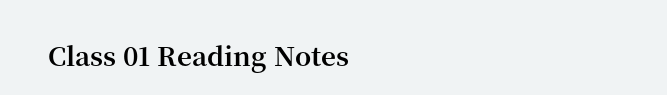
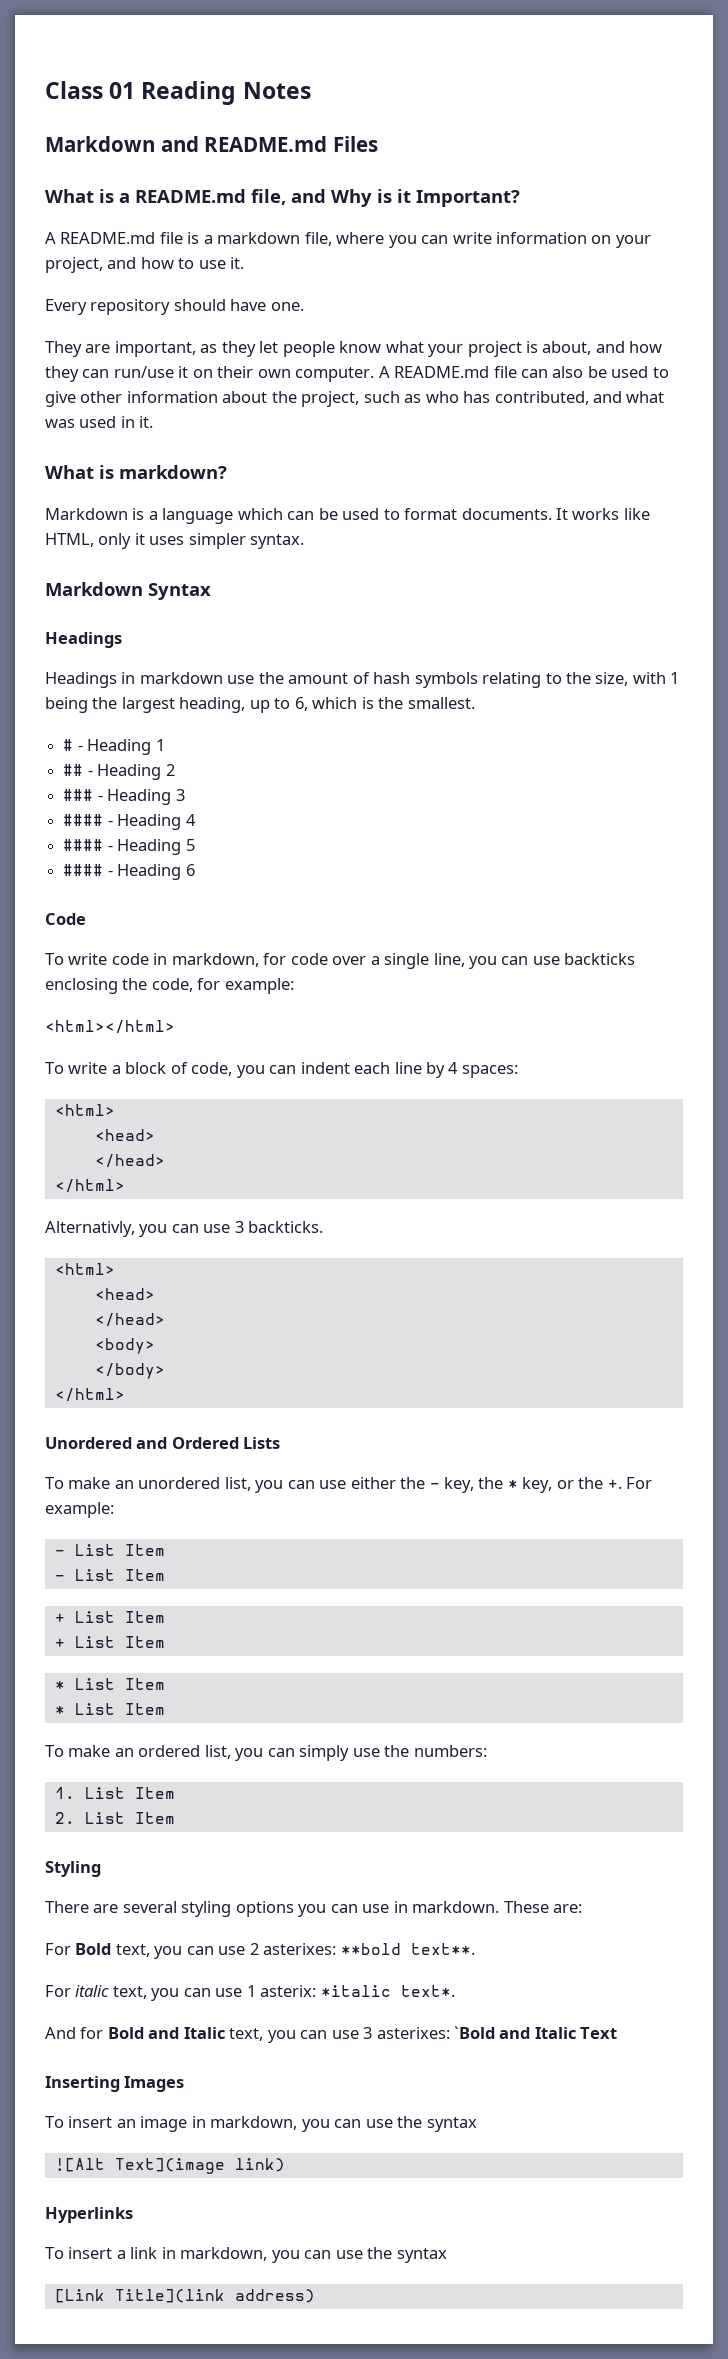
(350, 56) none -> [45,136,378,152] [45,189,520,207] [45,232,651,248] [45,257,245,273] [45,299,304,315] [45,341,663,357] [45,366,669,382] [45,391,665,407] [45,416,154,428] [45,465,227,479] [45,508,650,524] [45,533,305,549] [45,582,211,600] [45,632,122,648] [45,672,680,688] [45,697,475,713] [63,739,165,755] [63,764,175,780] [63,789,185,805] [63,814,196,830] [63,839,195,855] [63,864,195,880] [45,913,86,925] [45,953,636,969] [45,978,294,994] [45,1020,175,1034] [45,1062,518,1078] [54,1104,115,1116] [94,1129,155,1141] [94,1154,165,1168] [54,1179,125,1193] [45,1221,324,1237] [54,1263,115,1275] [94,1288,155,1300] [94,1313,165,1327] [94,1338,155,1354] [94,1363,165,1379] [54,1388,125,1402] [45,1437,281,1449] [45,1477,653,1493] [45,1502,114,1518] [54,1544,165,1556] [54,1569,165,1581] [54,1611,165,1623] [54,1636,165,1648] [54,1678,165,1690] [54,1703,165,1715] [45,1745,487,1761] [54,1787,175,1799] [54,1812,175,1824] [45,1861,101,1877] [45,1901,583,1917] [45,1943,475,1959] [45,1985,455,2001] [45,2026,618,2043] [45,2076,185,2092] [45,2116,477,2132] [54,2158,285,2174] [45,2207,133,2223] [45,2247,447,2263] [54,2289,315,2303] // Markdown and README.md Files // What is a README.md file, and Why is it Important? // A README.md file is a markdown file, where you can write information on your project, and how to use it. // Every repository should have one. // They are important, as they let people know what your project is about, and how they can run/use it on their own computer. A README.md file can also be used to give other information about the project, such as who has contributed, and what was used in it. // What is markdown? // Markdown is a language which can be used to format documents. It works like HTML, only it uses simpler syntax. // Markdown Syntax // Headings // Headings in markdown use the amount of hash symbols relating to the size, with 1 being the largest heading, up to 6, which is the smallest. // # - Heading 1 // ## - Heading 2 // ### - Heading 3 // #### - Heading 4 // #### - Heading 5 // #### - Heading 6 // Code // To write code in markdown, for code over a single line, you can use backticks enclosing the code, for example: // <html></html> // To write a block of code, you can indent each line by 4 spaces: // <html> // <head> // </head> // </html> // Alternativly, you can use 3 backticks. // <html> // <head> // </head> // <body> // </body> // </html> // Unordered and Ordered Lists // To make an unordered list, you can use either the - key, the * key, or the +. For example: // - List Item // - List Item // + List Item // + List Item // * List Item // * List Item // To make an ordered list, you can simply use the numbers: // 1. List Item // 2. List Item // Styling // There are several styling options you can use in markdown. These are: // For Bold text, you can use 2 asterixes: **bold text**. // For italic text, you can use 1 asterix: *italic text*. // And for Bold and Italic text, you can use 3 asterixes: `Bold and Italic Text // Inserting Images // To insert an image in markdown, you can use the syntax // ![Alt Text](image link) // Hyperlinks // To insert a link in markdown, you can use the syntax // [Link Title](link address)

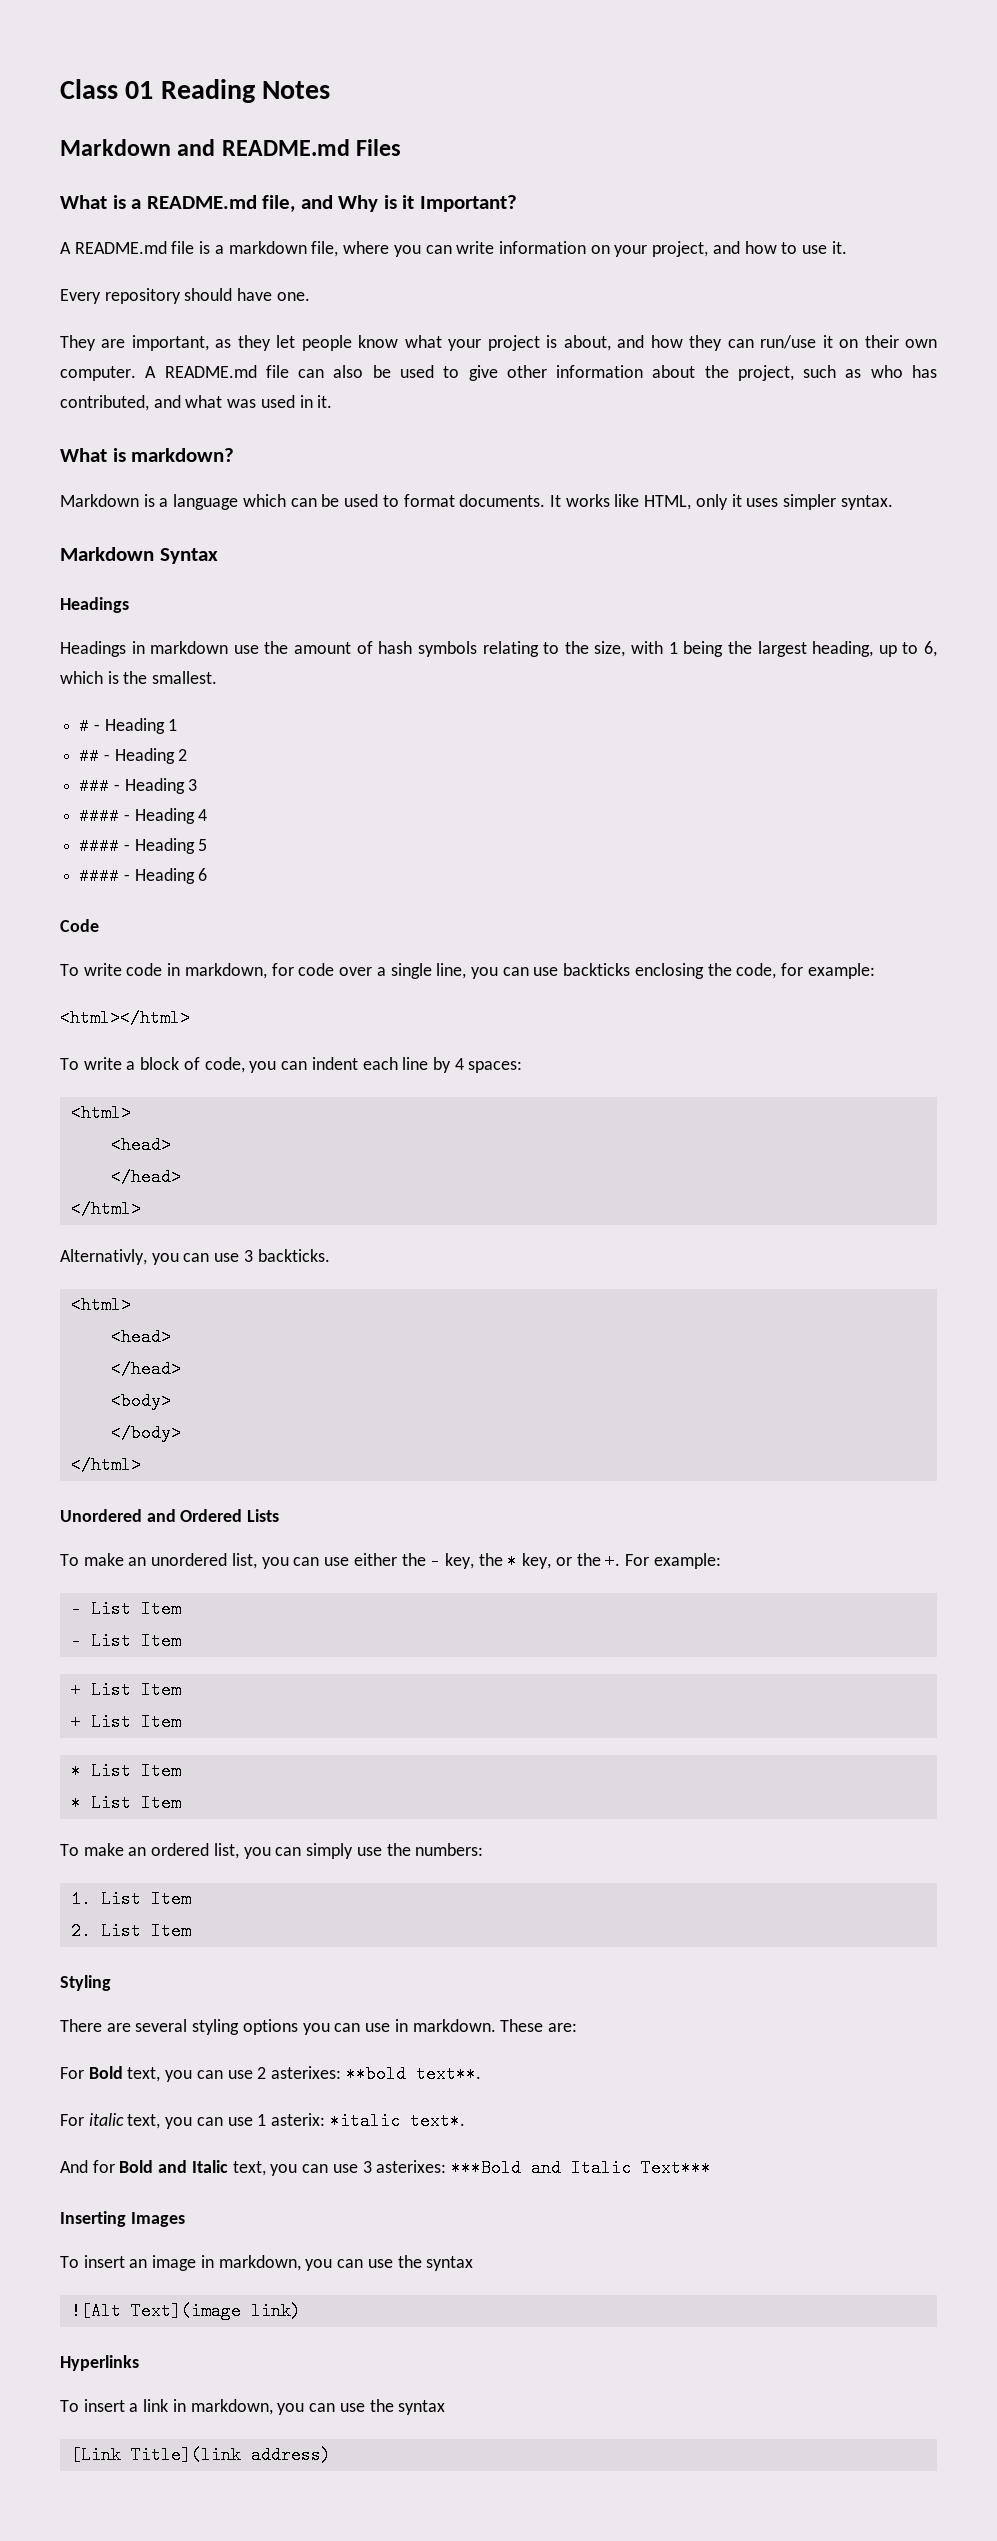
[454,2026,618,2039] `Bold and Italic Text -> [450,2159,711,2177] ***Bold and Italic Text***

